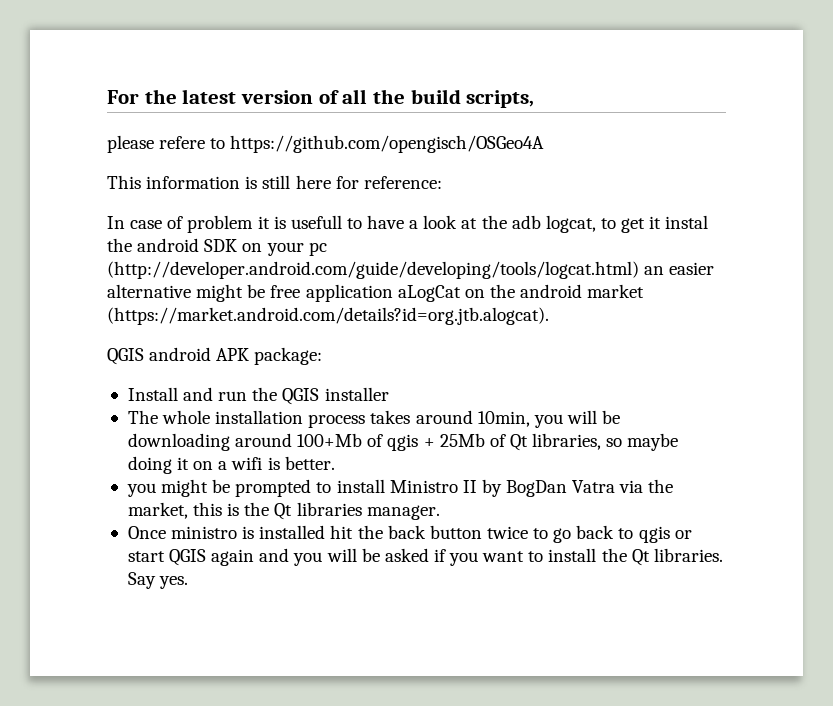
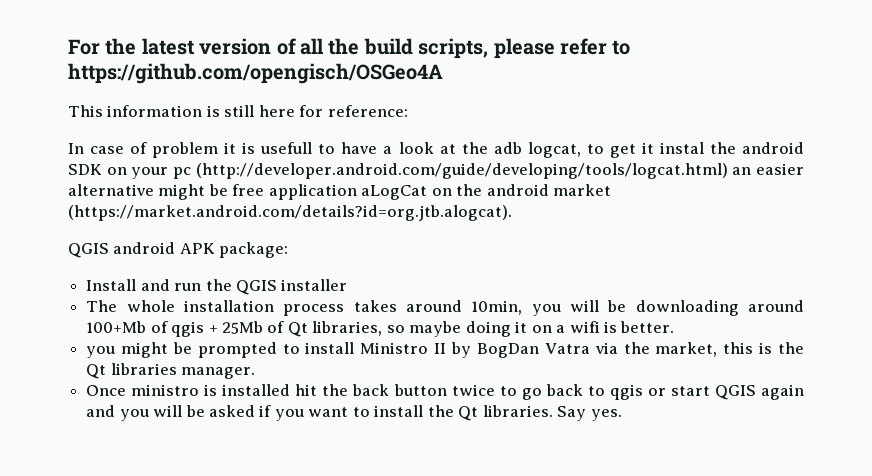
[107,135,206,153] // please refere -> [493,38,607,59] please refer

